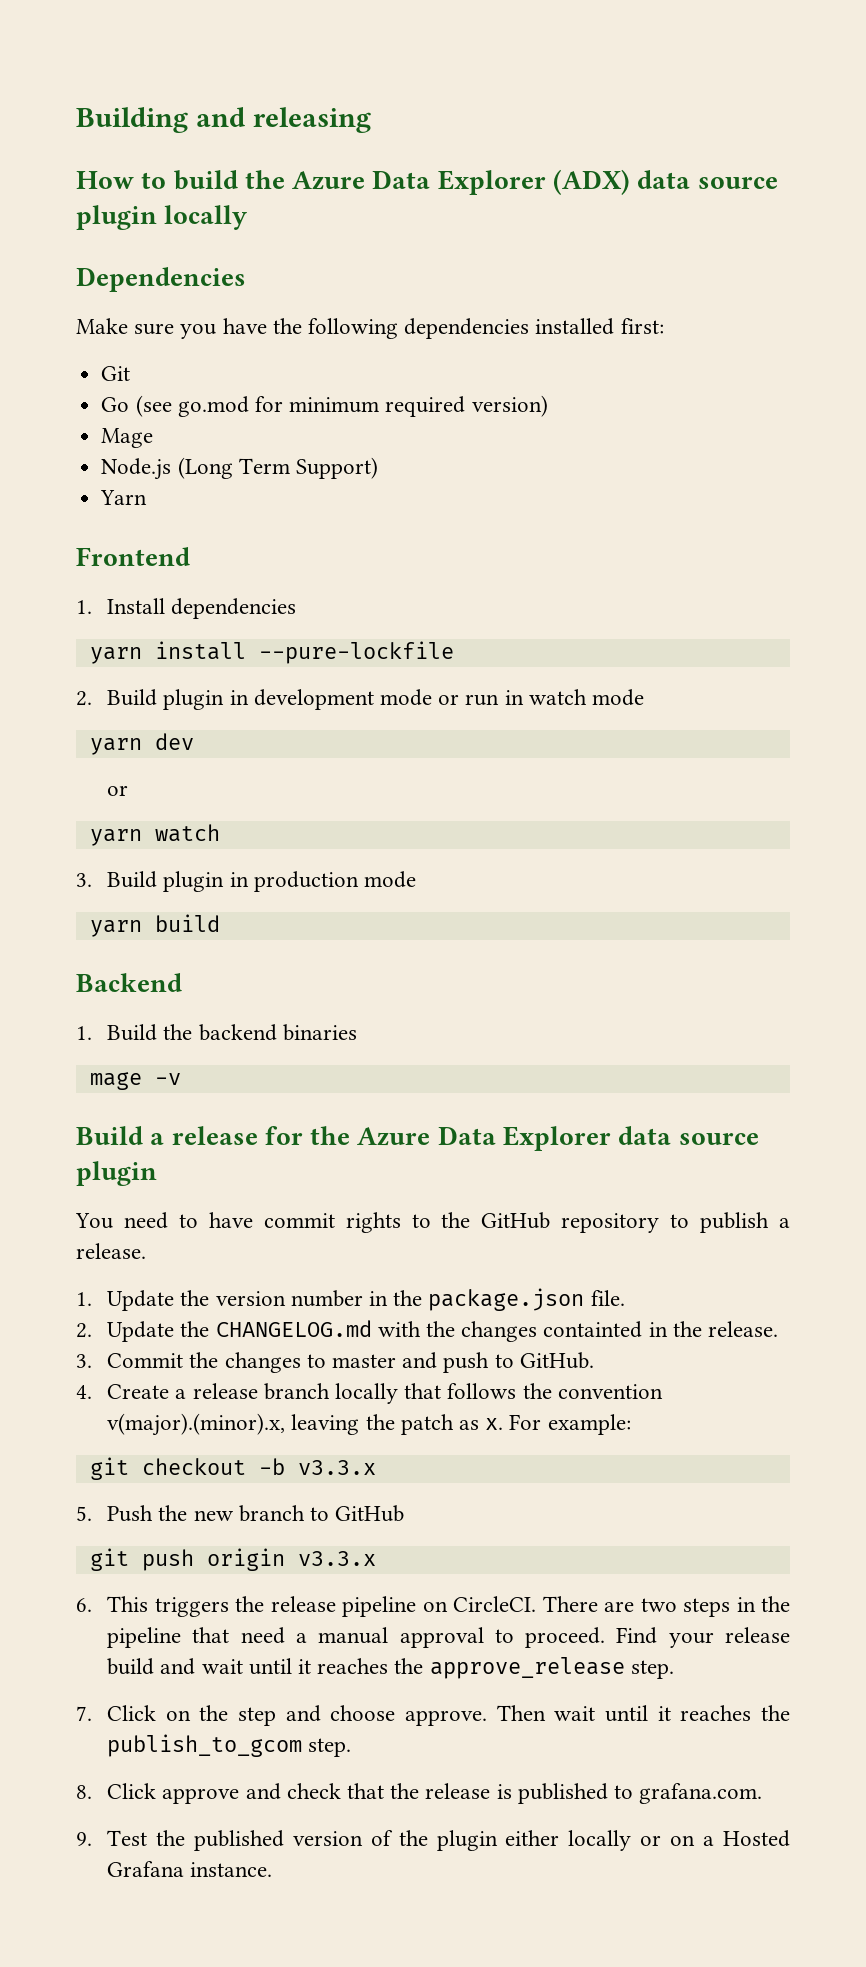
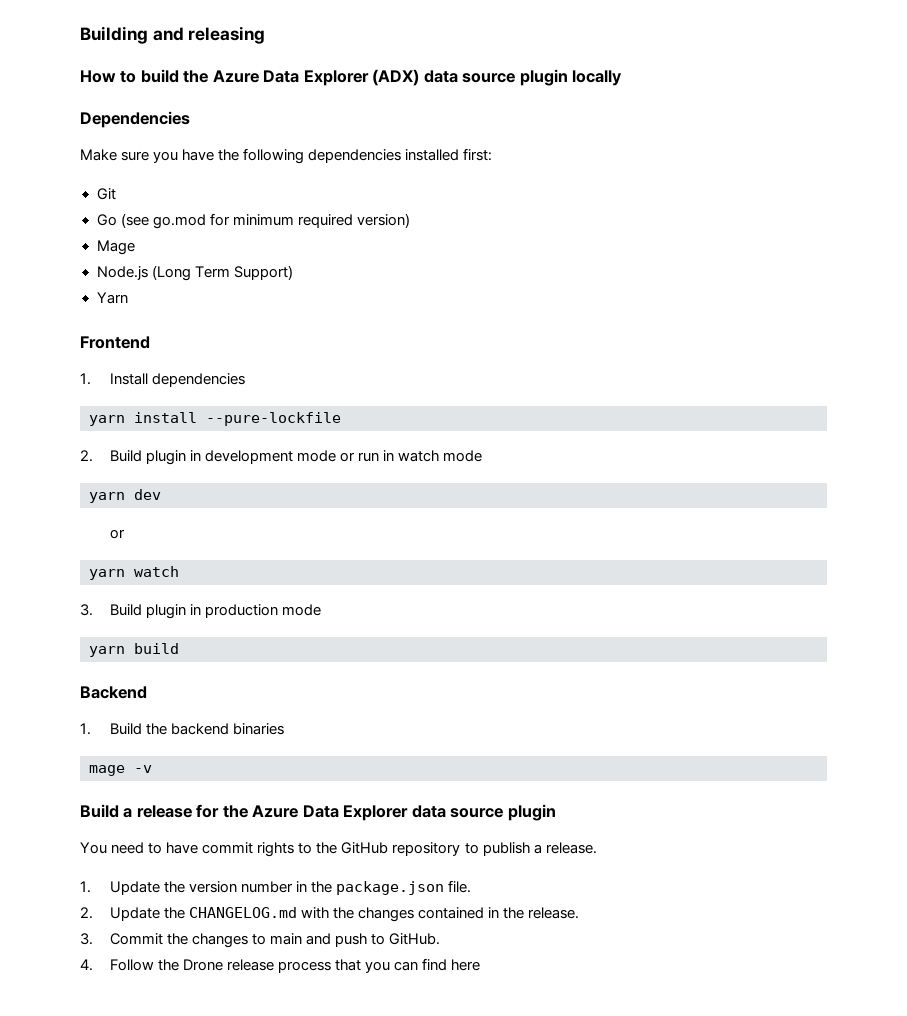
[543,1321,643,1338] containted -> [418,907,485,919] contained
[331,1354,396,1368] master -> [270,933,303,945] main
[107,1383,663,1404] [107,1413,631,1436] [89,1457,376,1480] [76,1505,405,1522] [89,1548,376,1571] [76,1596,791,1617] [107,1627,790,1648] [107,1657,674,1679] [76,1705,790,1726] [107,1734,352,1757] [76,1783,763,1804] [76,1830,790,1851] [107,1861,273,1877] Create a release branch locally that follows the convention v(major).(minor).x, leaving the patch as x. For example: // git checkout -b v3.3.x // 5. Push the new branch to GitHub // git push origin v3.3.x // 6. This triggers the release pipeline on CircleCI. There are two steps in the pipeline that need a manual approval to proceed. Find your release build and wait until it reaches the approve_release step. // 7. Click on the step and choose approve. Then wait until it reaches the publish_to_gcom step. // 8. Click approve and check that the release is published to grafana.com. // 9. Test the published version of the plugin either locally or on a Hosted Grafana instance. -> [109,958,481,973] Follow the Drone release process that you can find here

